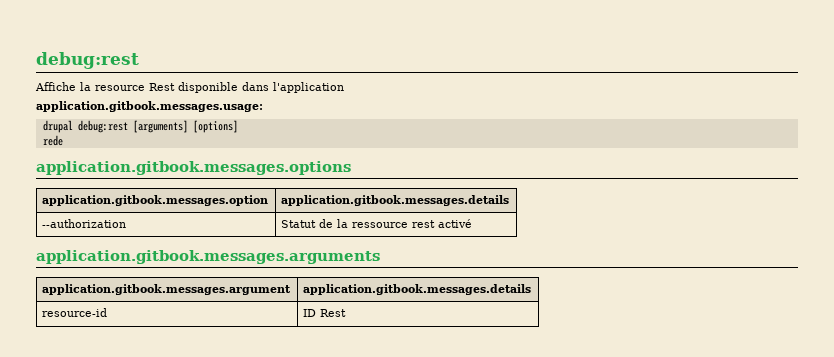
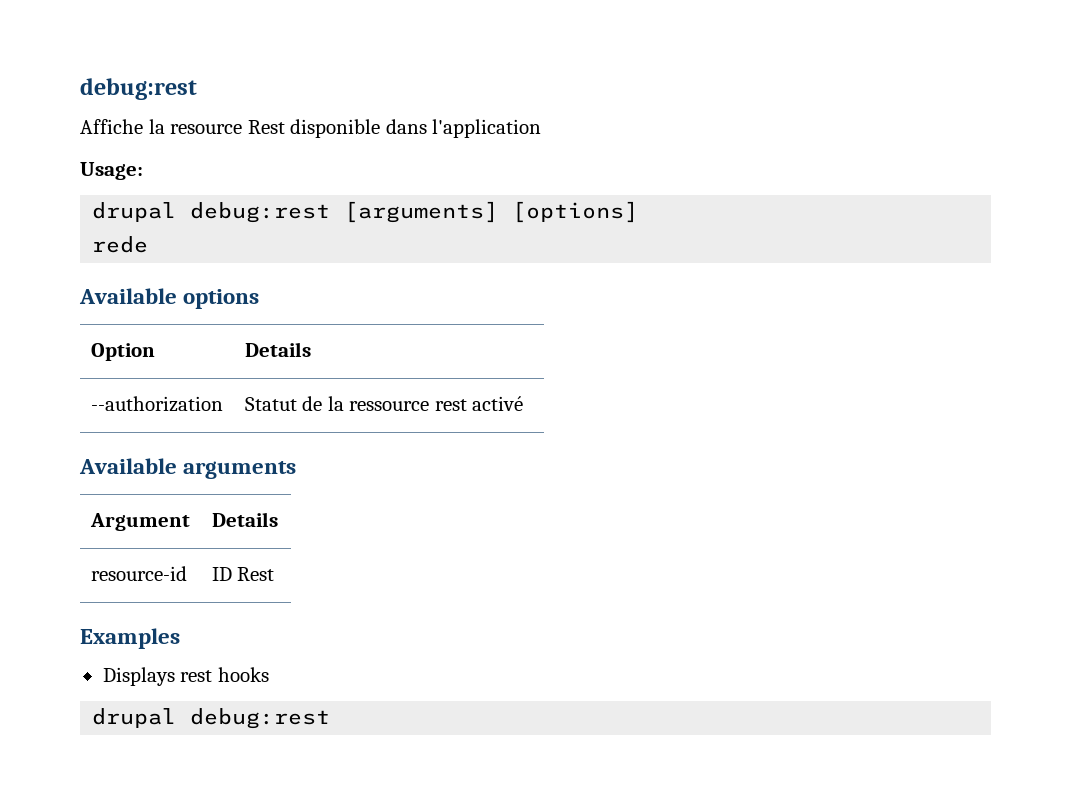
[36,101,263,112] application.gitbook.messages.usage: -> [80,162,143,180] Usage:
[36,161,351,175] [42,195,269,206] [281,195,510,206] application.gitbook.messages.options // application.gitbook.messages.option | application.gitbook.messages.details -> [79,288,260,309] [90,343,155,361] [244,342,311,357] Available options // Option | Details
[36,250,380,264] [42,284,292,295] [303,284,532,295] application.gitbook.messages.arguments // application.gitbook.messages.argument | application.gitbook.messages.details -> [79,458,297,479] [89,513,190,531] [211,512,278,527] Available arguments // Argument | Details
(347, 313) none -> [80,628,180,649] [102,667,269,686] [92,708,331,729] // Examples // Displays rest hooks // drupal debug:rest

